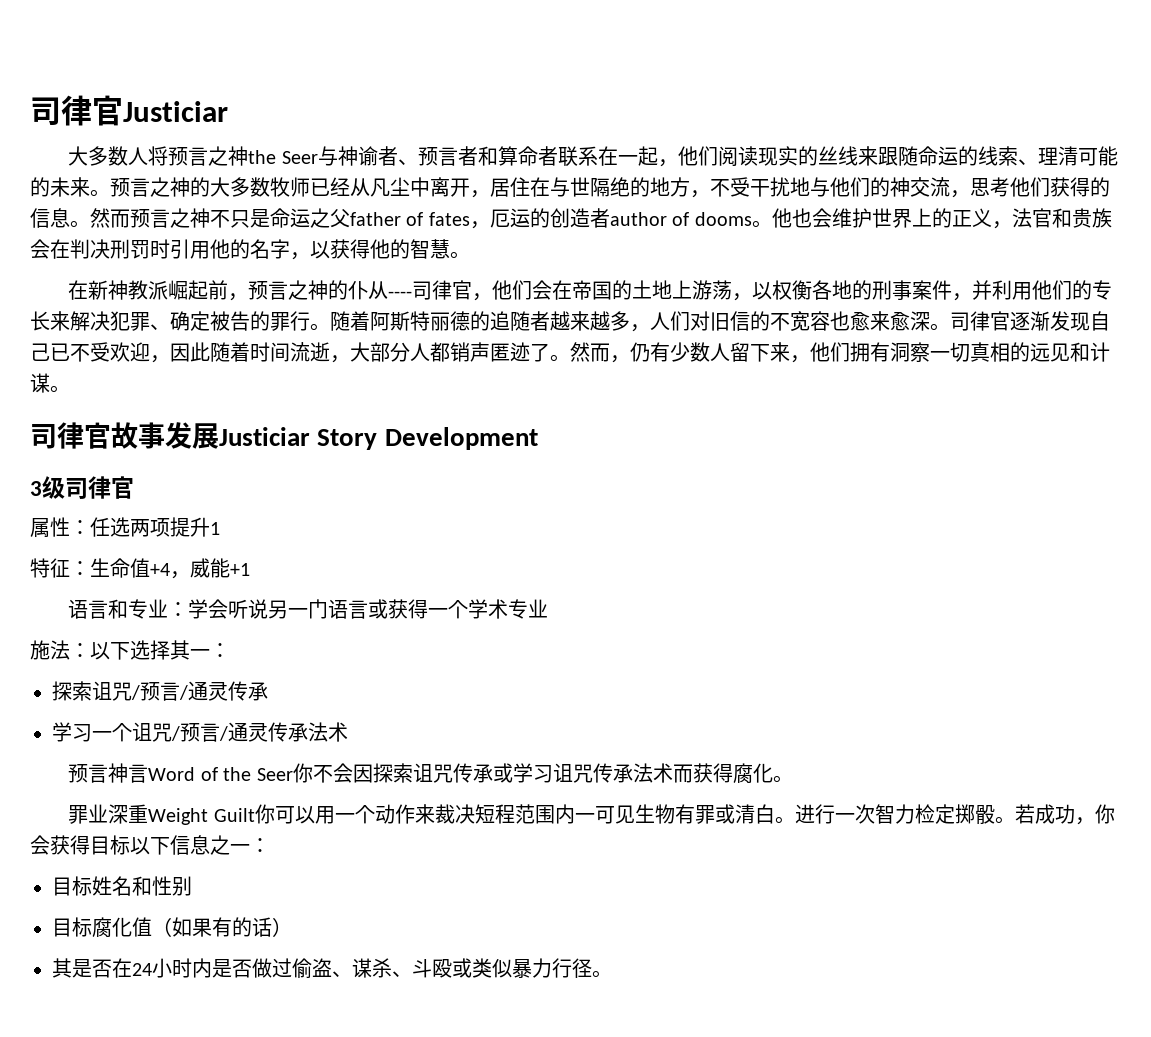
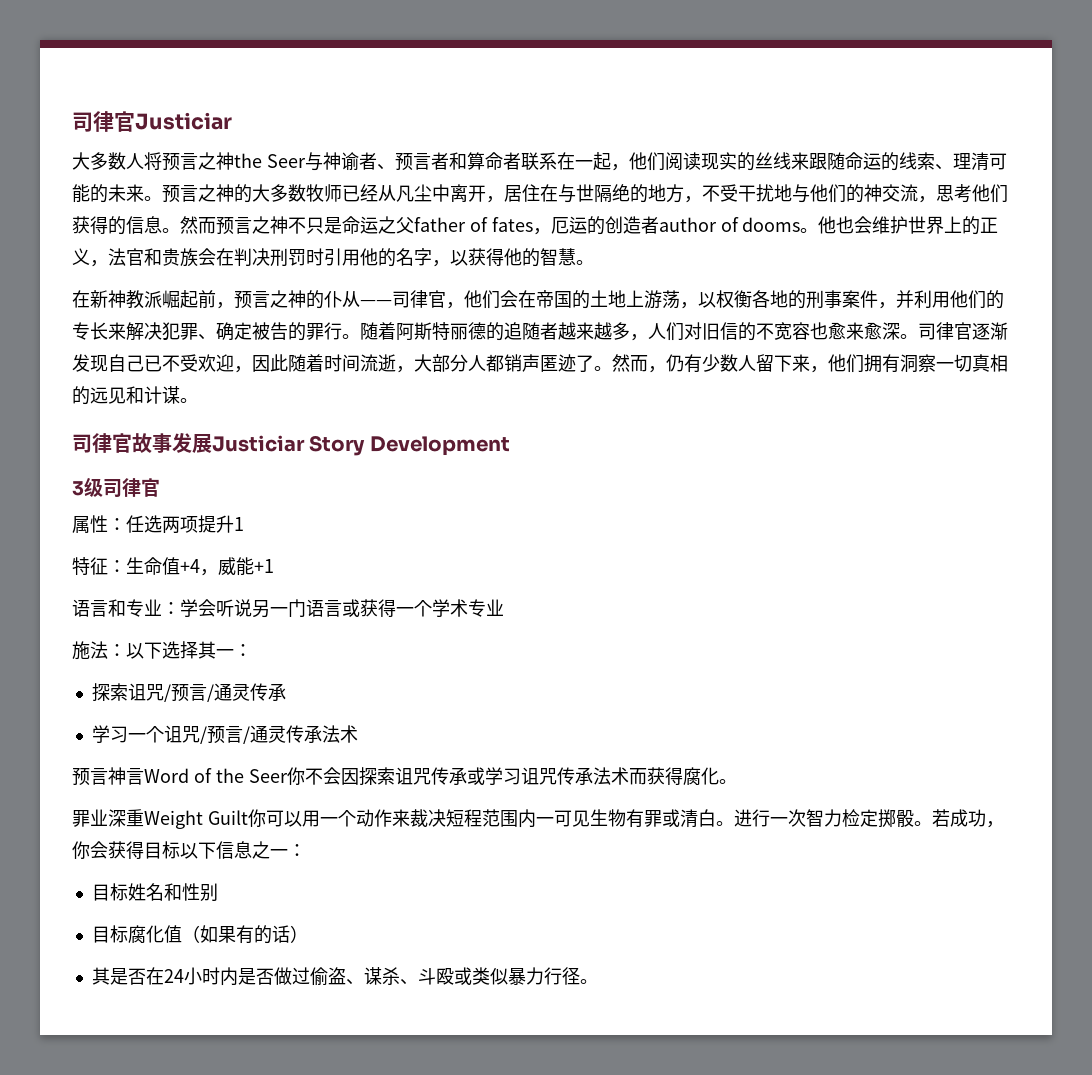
[388,291,413,298] ---- -> [360,300,392,306] ——

